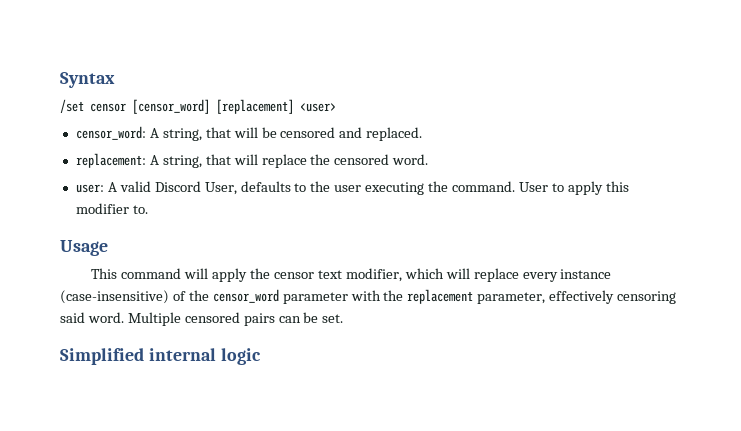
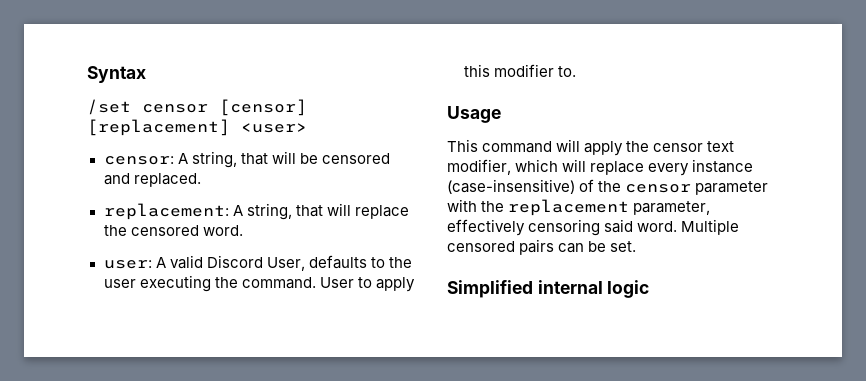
[132,99,210,114] [censor_word] -> [219,99,307,116] [censor]
[75,126,146,140] censor_word: -> [103,156,174,165] censor:
[212,289,279,303] censor_word -> [625,184,692,193] censor

